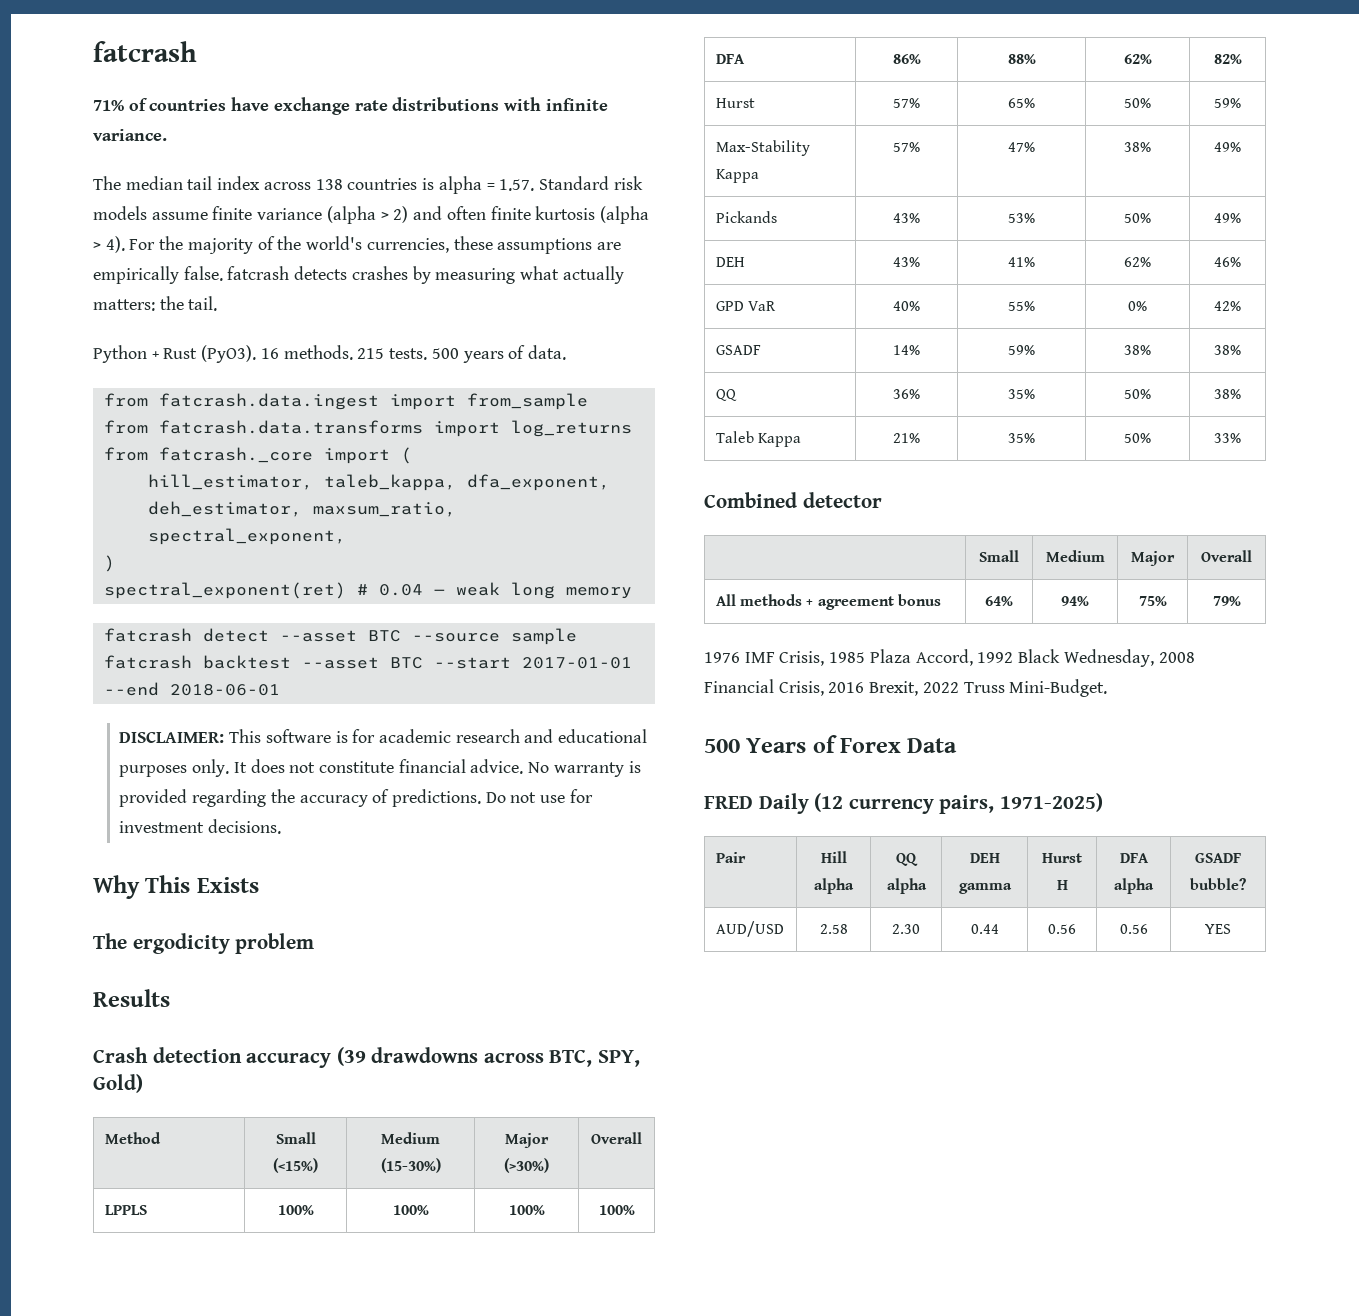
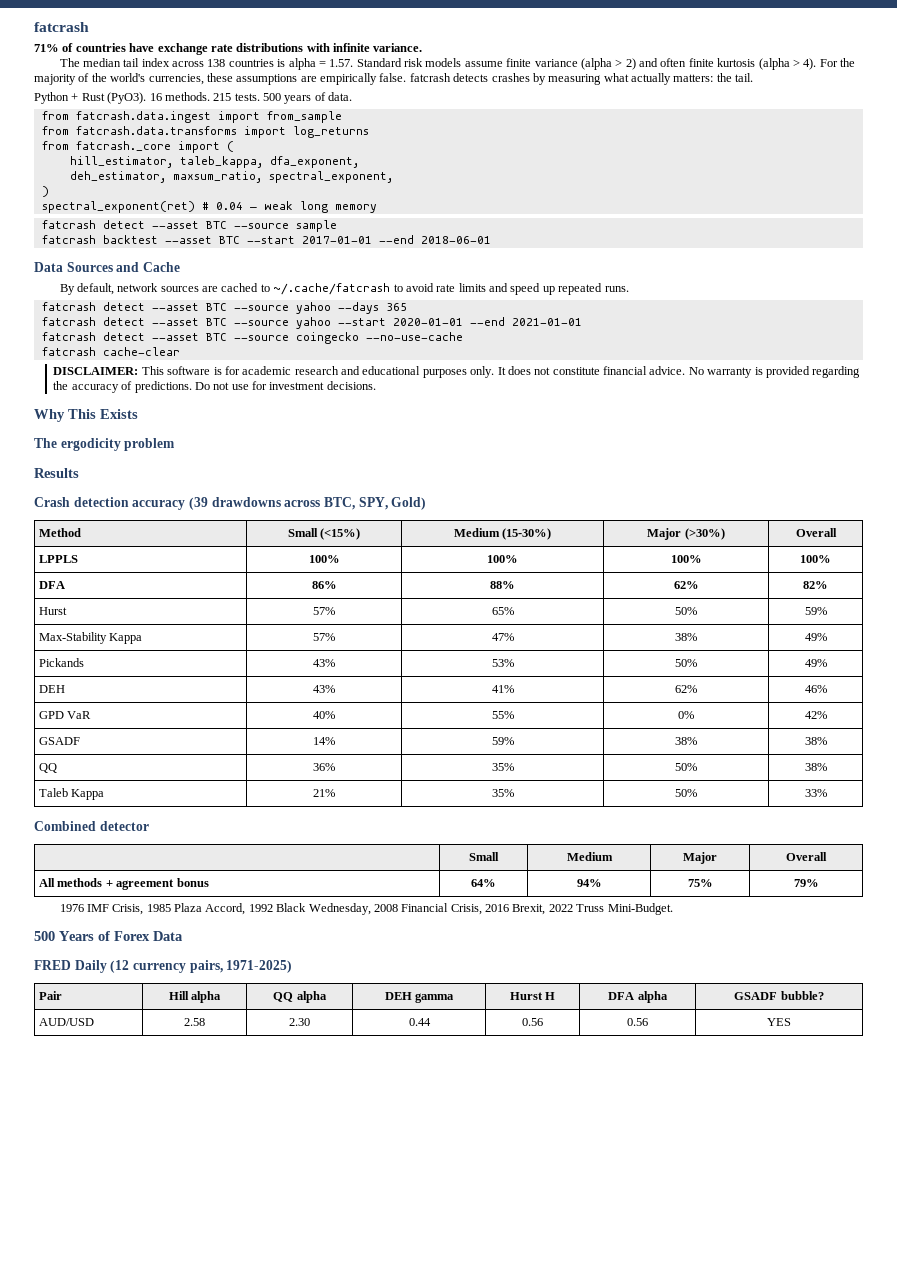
(280, 690) none -> [34,262,180,272] [59,283,629,295] [41,302,407,314] [41,317,582,329] [41,332,463,344] [41,347,180,356] // Data Sources and Cache // By default, network sources are cached to ~/.cache/fatcrash to avoid rate limits and speed up repeated runs. // fatcrash detect --asset BTC --source yahoo --days 365 // fatcrash detect --asset BTC --source yahoo --start 2020-01-01 --end 2021-01-01 // fatcrash detect --asset BTC --source coingecko --no-use-cache // fatcrash cache-clear

